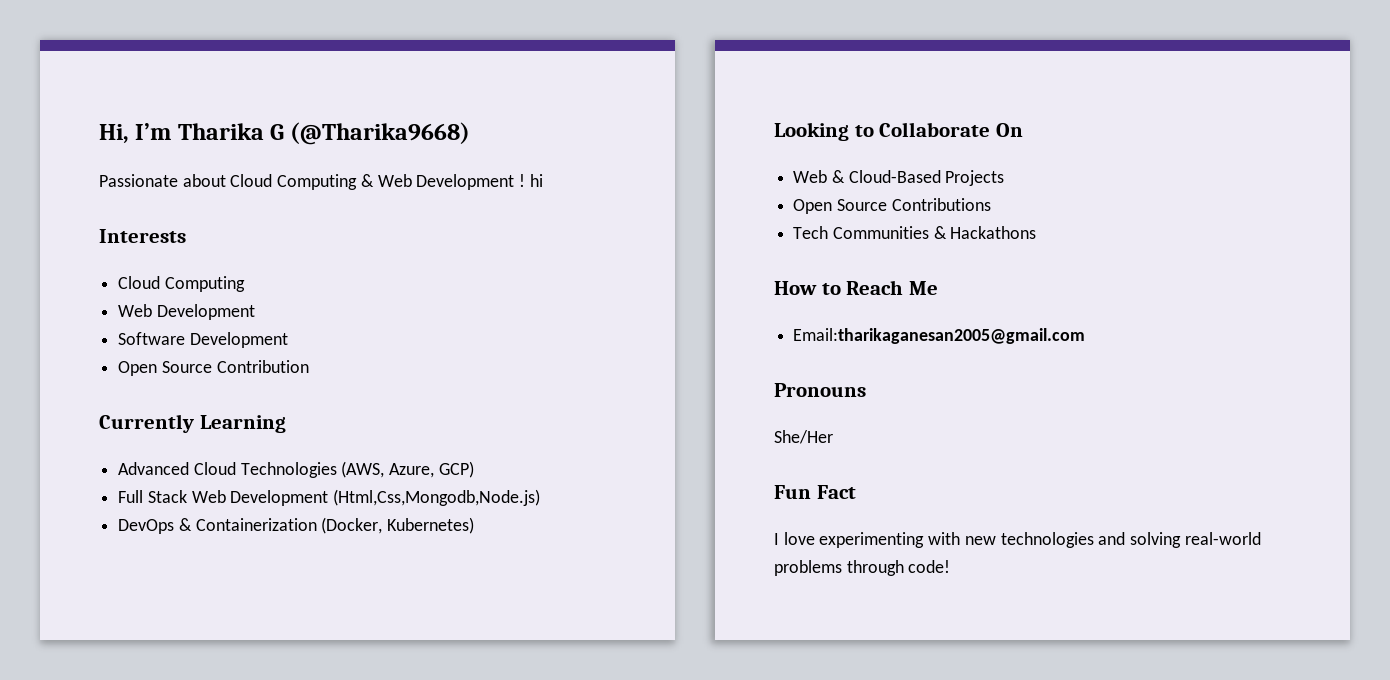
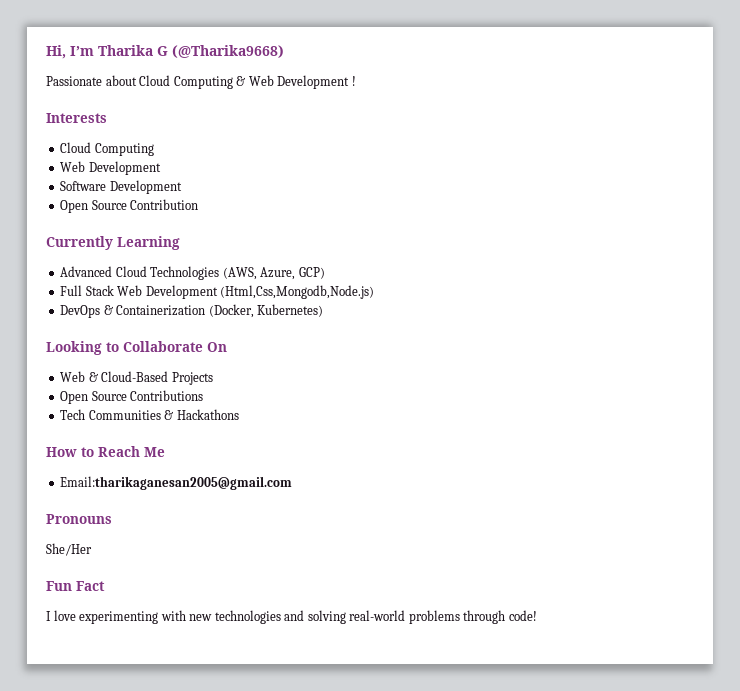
[529,174,543,187] hi -> (356, 81) none

